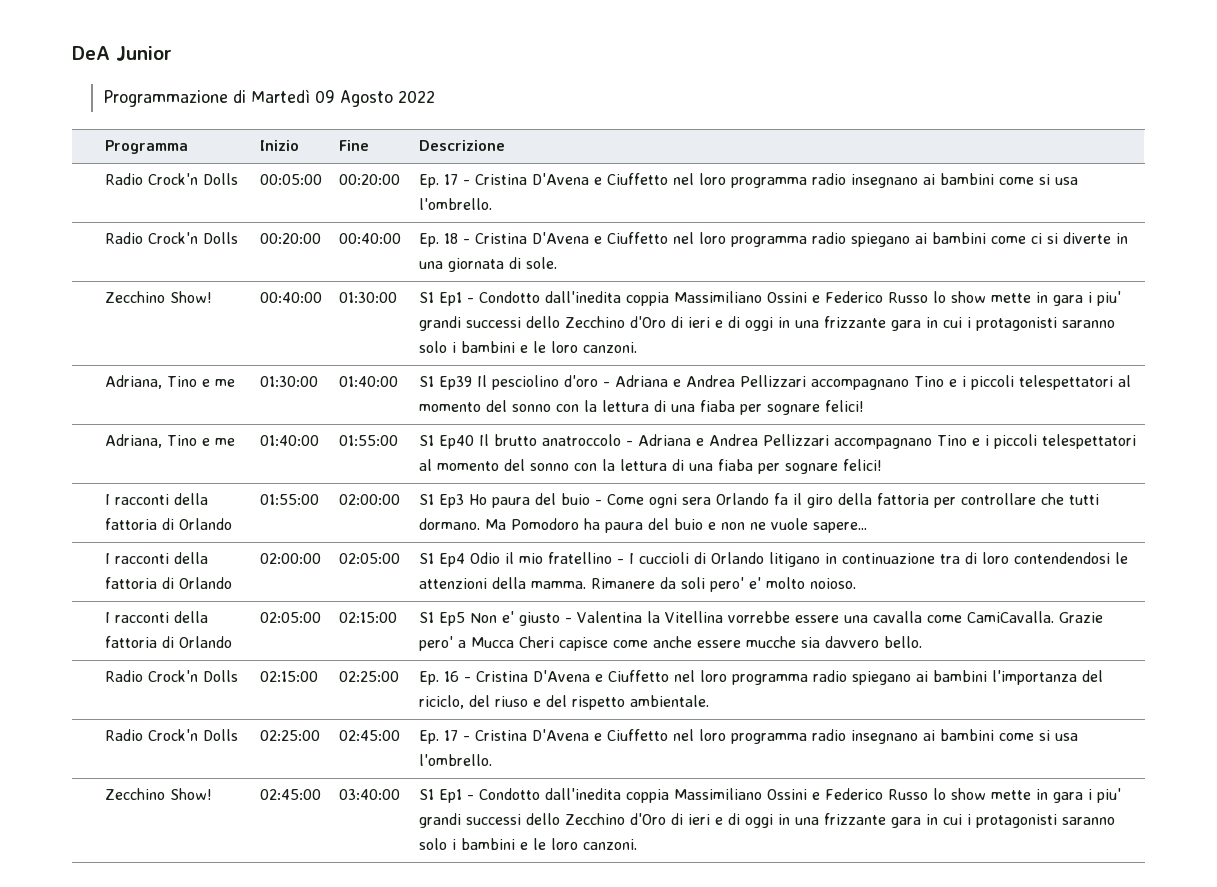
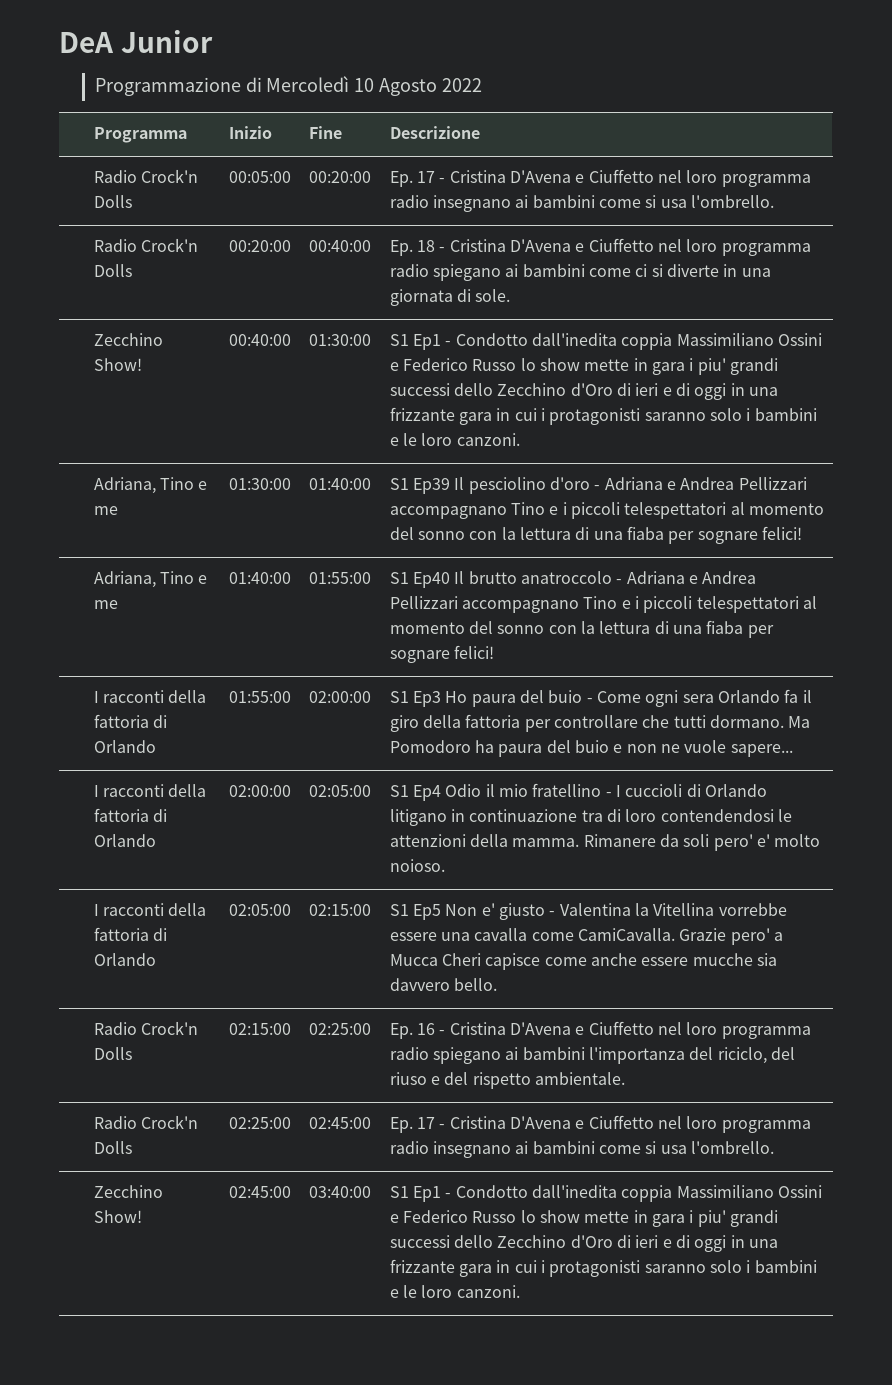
[250,89,335,103] Martedì 09 -> [266,76,375,92] Mercoledì 10

